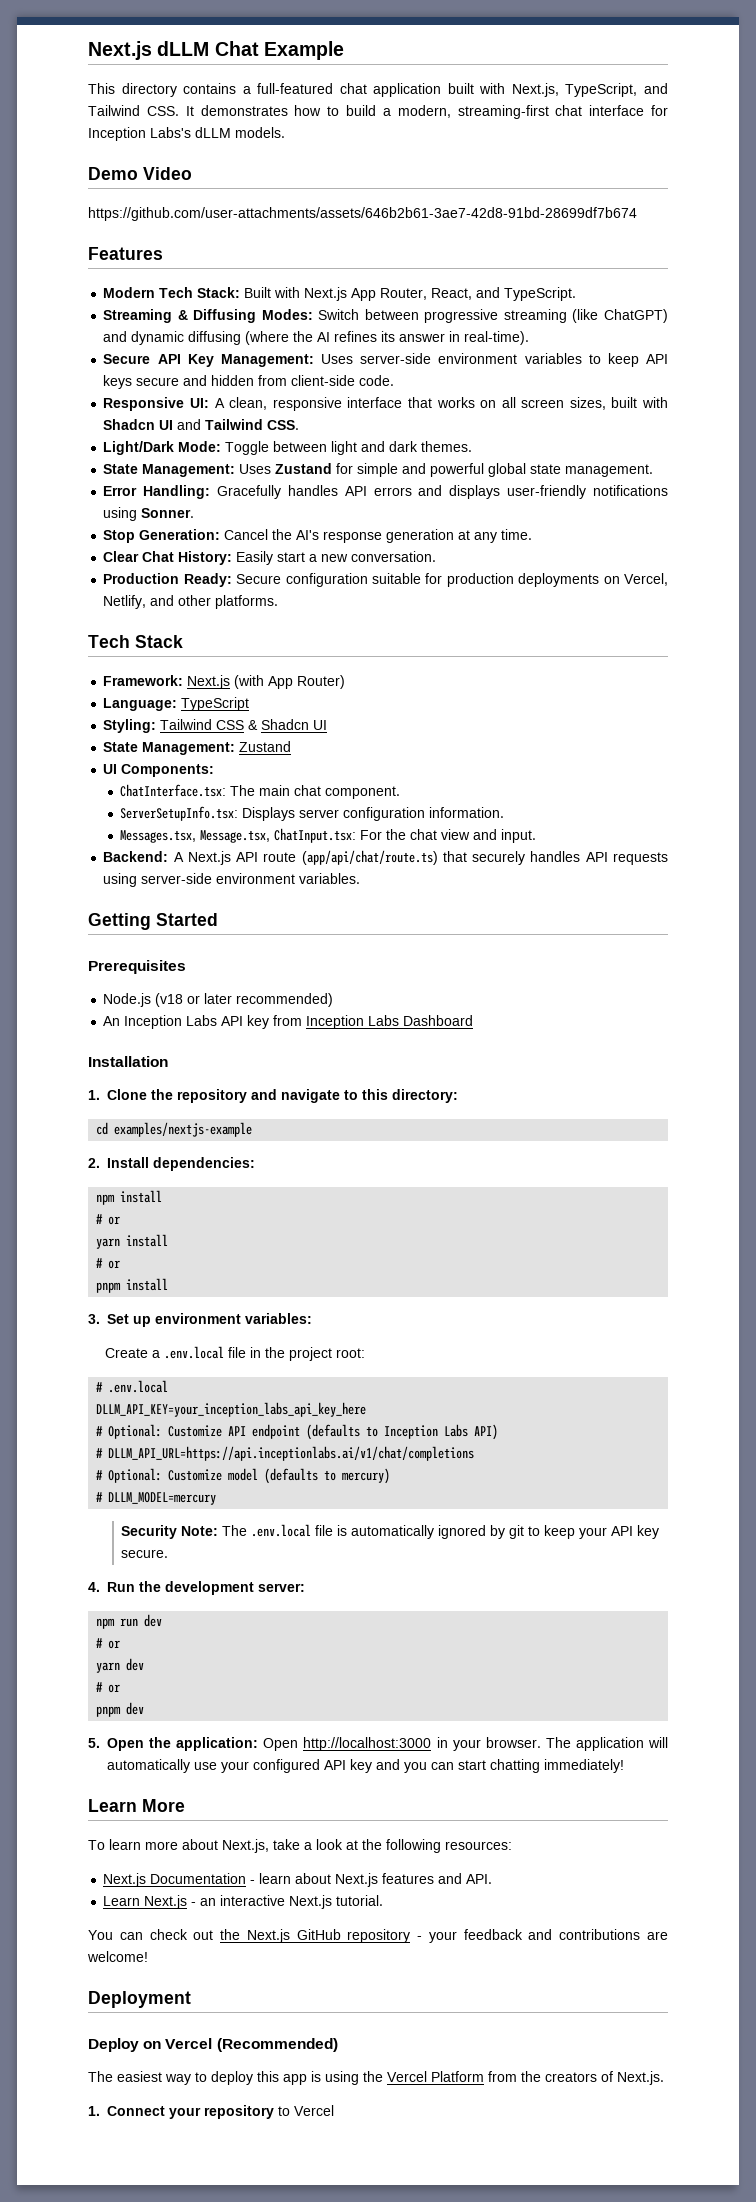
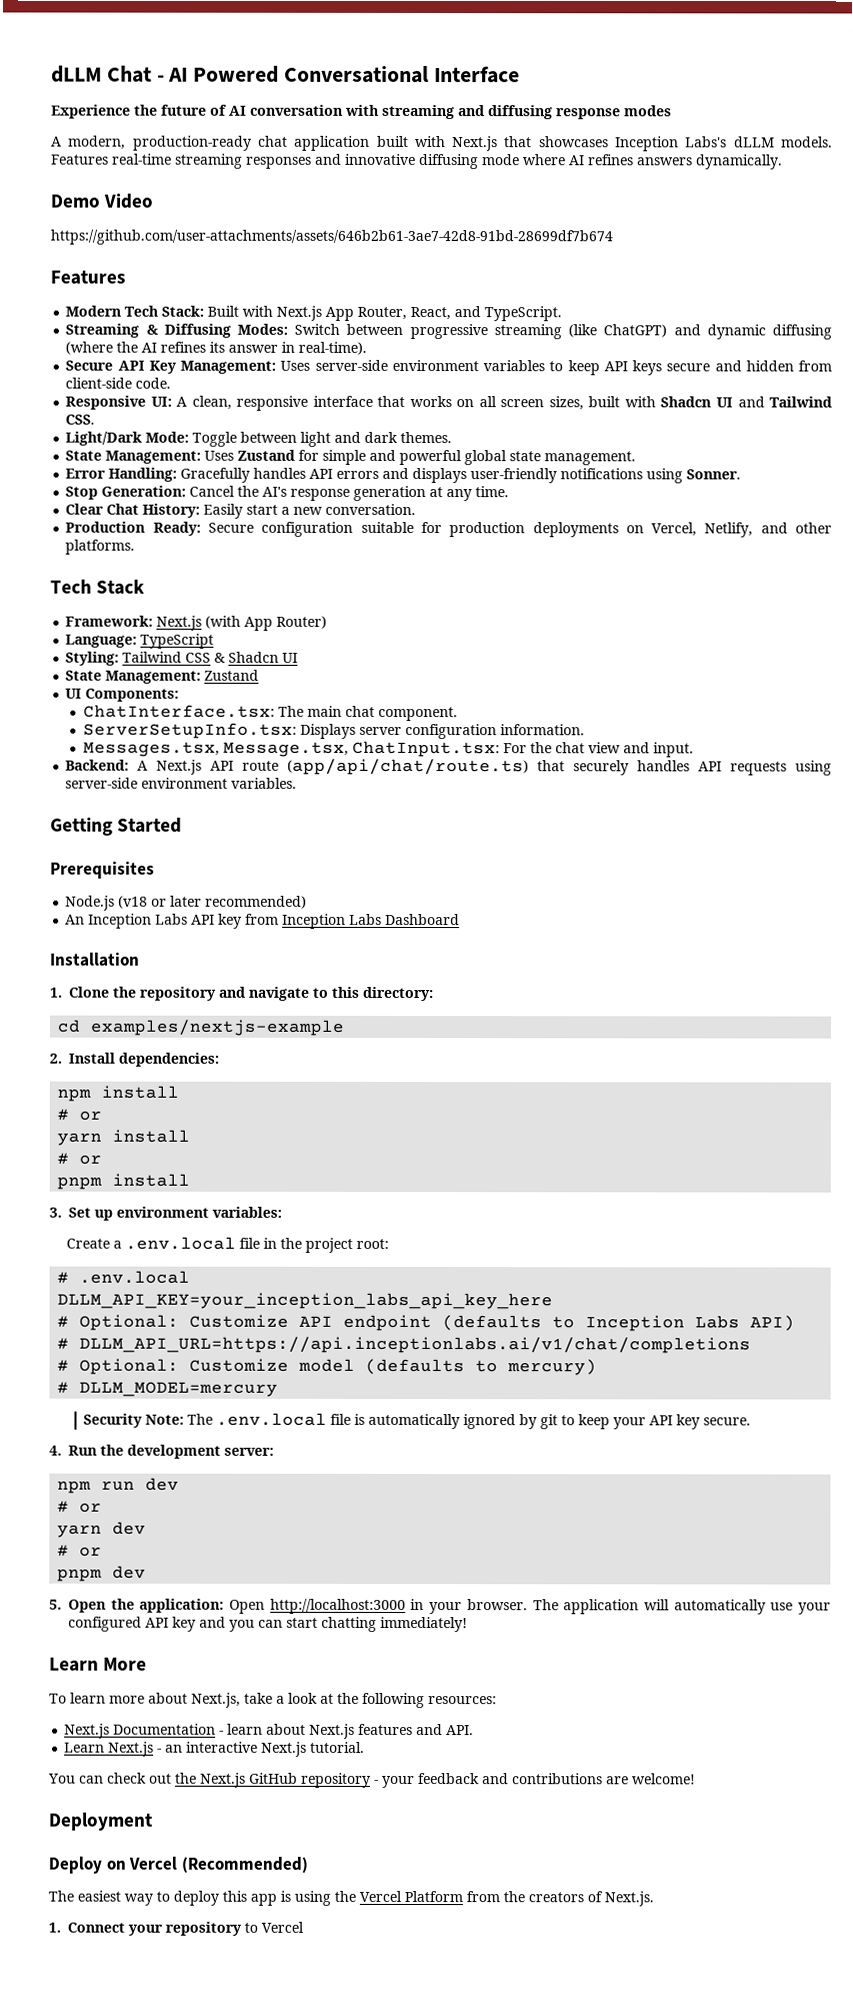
[88,41,152,60] Next.js -> (51, 74) none
[263,41,344,60] [88,83,668,97] [88,105,668,119] [88,127,285,141] Example // This directory contains a full-featured chat application built with Next.js, TypeScript, and Tailwind CSS. It demonstrates how to build a modern, streaming-first chat interface for Inception Labs's dLLM models. -> [156,65,520,84] [51,104,672,120] [51,135,833,152] [51,153,783,170] - AI Powered Conversational Interface // Experience the future of AI conversation with streaming and diffusing response modes // A modern, production-ready chat application built with Next.js that showcases Inception Labs's dLLM models. Features real-time streaming responses and innovative diffusing mode where AI refines answers dynamically.

